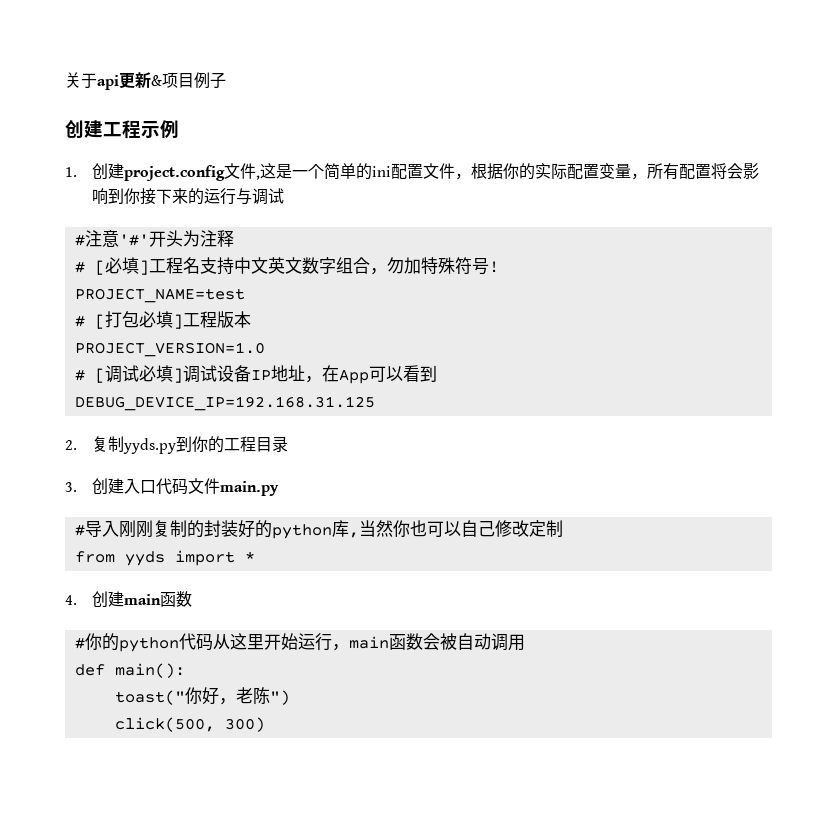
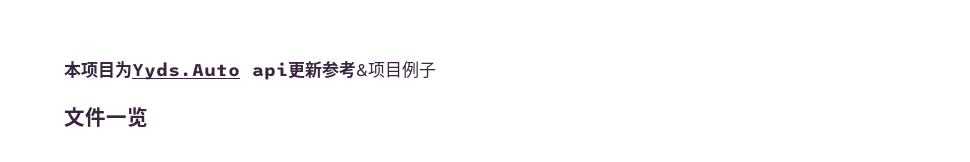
[65,72,97,88] 关于 -> [64,61,240,80] 本项目为Yyds.Auto
(151, 80) none -> [322,61,356,79] 参考
[65,120,179,139] [65,163,760,181] [92,188,285,205] [74,230,234,247] [74,257,499,275] [74,288,245,303] [74,311,251,329] [74,342,265,357] [74,365,437,384] [74,396,375,411] [65,436,289,454] [65,478,280,496] [74,520,563,539] [74,550,255,566] [65,591,193,608] [74,633,525,652] [74,663,185,678] [114,687,290,705] [114,717,265,732] 创建工程示例 // 1.创建project.config文件,这是一个简单的ini配置文件，根据你的实际配置变量，所有配置将会影响到你接下来的运行与调试 // #注意'#'开头为注释 // # [必填]工程名支持中文英文数字组合，勿加特殊符号! // PROJECT_NAME=test // # [打包必填]工程版本 // PROJECT_VERSION=1.0 // # [调试必填]调试设备IP地址，在App可以看到 // DEBUG_DEVICE_IP=192.168.31.125 // 2.复制yyds.py到你的工程目录 // 3.创建入口代码文件main.py // #导入刚刚复制的封装好的python库,当然你也可以自己修改定制 // from yyds import * // 4.创建main函数 // #你的python代码从这里开始运行，main函数会被自动调用 // def main(): // toast("你好，老陈") // click(500, 300) -> [64,107,148,127] 文件一览

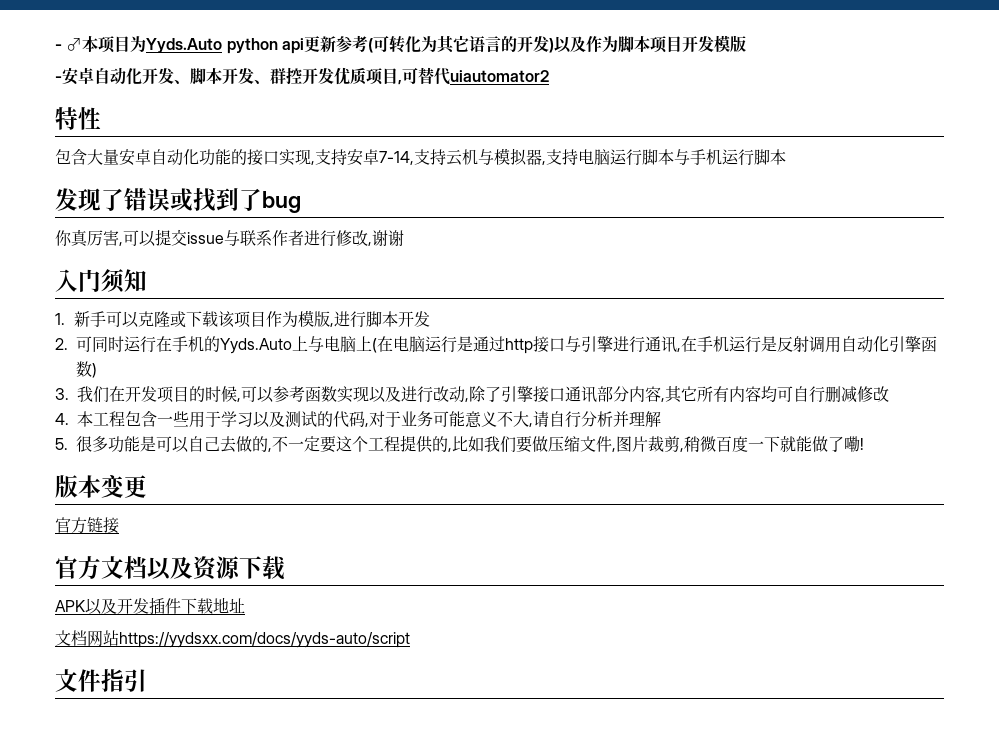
(64, 69) none -> [55,38,83,51] - ♂
(240, 71) none -> [226,38,278,54] python
[356,61,436,79] [64,107,148,127] &项目例子 // 文件一览 -> [367,35,746,54] [55,67,549,85] [55,107,101,130] [55,148,786,166] [55,188,301,213] [55,229,404,247] [55,269,147,293] [55,310,431,328] [55,336,937,354] [76,361,97,378] [55,386,889,403] [55,411,661,428] [55,435,864,453] [55,475,147,498] [55,517,119,534] [55,556,285,581] [55,597,245,615] [55,630,410,648] [55,669,147,692] (可转化为其它语言的开发)以及作为脚本项目开发模版 // -安卓自动化开发、脚本开发、群控开发优质项目,可替代uiautomator2 // 特性 // 包含大量安卓自动化功能的接口实现,支持安卓7-14,支持云机与模拟器,支持电脑运行脚本与手机运行脚本 // 发现了错误或找到了bug // 你真厉害,可以提交issue与联系作者进行修改,谢谢 // 入门须知 // 1.新手可以克隆或下载该项目作为模版,进行脚本开发 // 2.可同时运行在手机的Yyds.Auto上与电脑上(在电脑运行是通过http接口与引擎进行通讯,在手机运行是反射调用自动化引擎函数) // 3.我们在开发项目的时候,可以参考函数实现以及进行改动,除了引擎接口通讯部分内容,其它所有内容均可自行删减修改 // 4.本工程包含一些用于学习以及测试的代码,对于业务可能意义不大,请自行分析并理解 // 5.很多功能是可以自己去做的,不一定要这个工程提供的,比如我们要做压缩文件,图片裁剪,稍微百度一下就能做了嘞! // 版本变更 // 官方链接 // 官方文档以及资源下载 // APK以及开发插件下载地址 // 文档网站https://yydsxx.com/docs/yyds-auto/script // 文件指引

